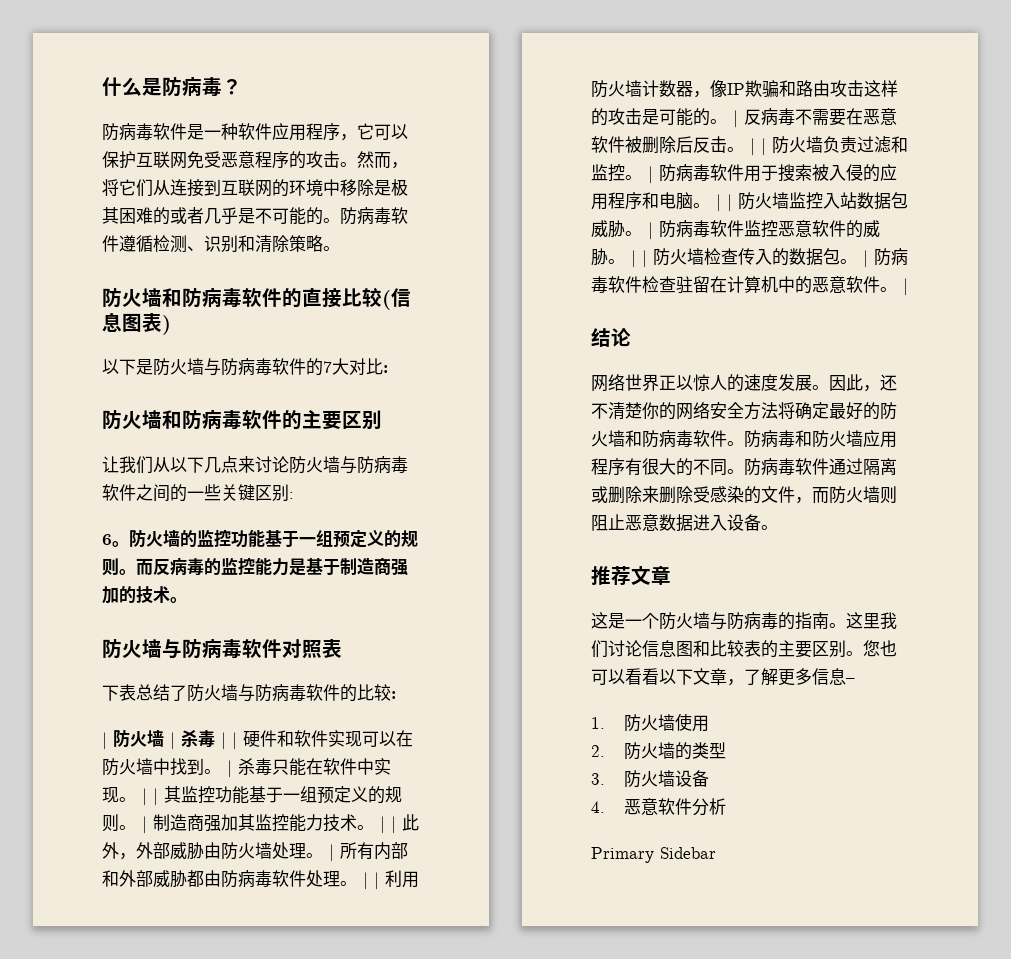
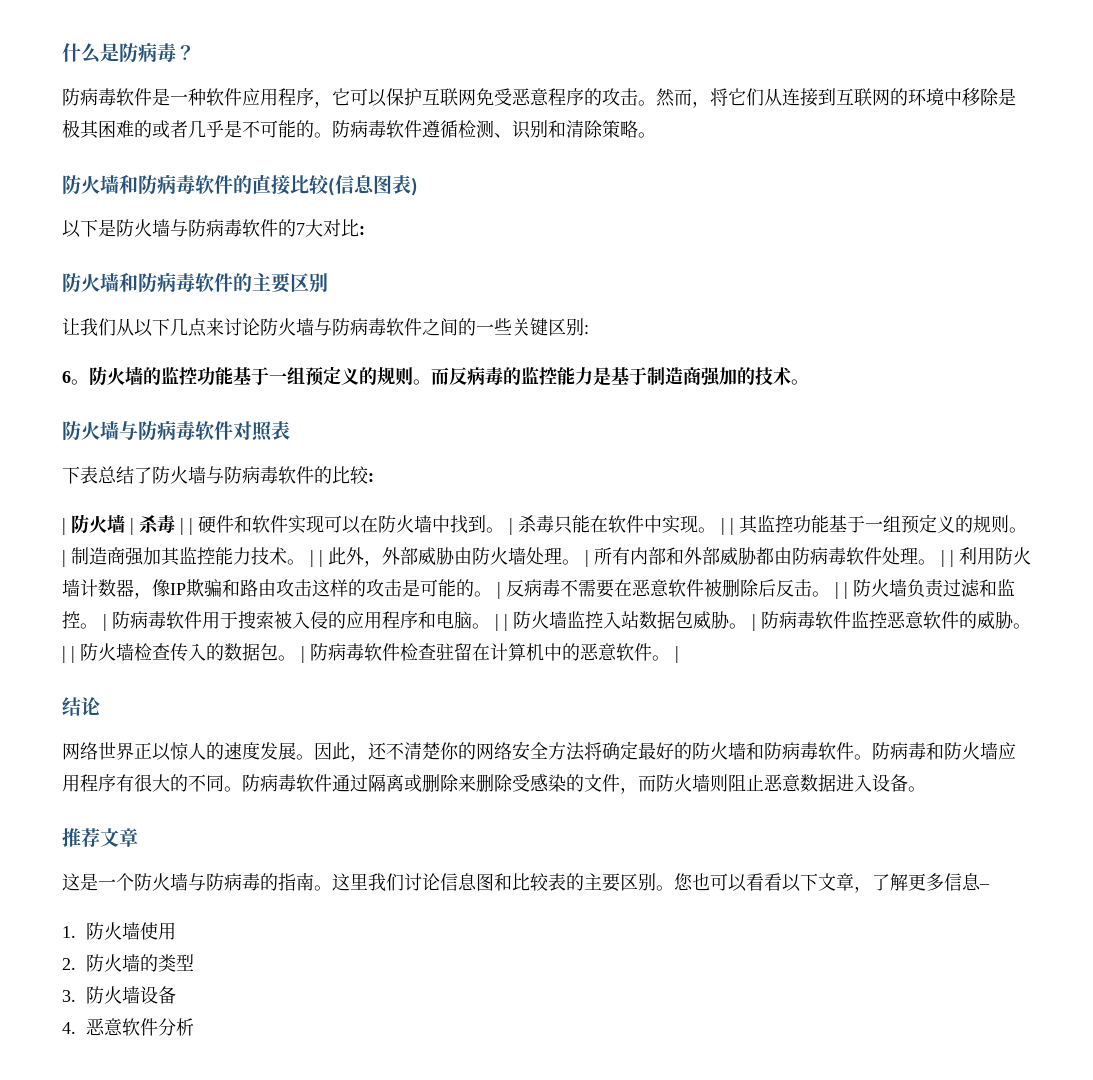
[591,847,716,863] // Primary Sidebar -> (194, 1027) none

